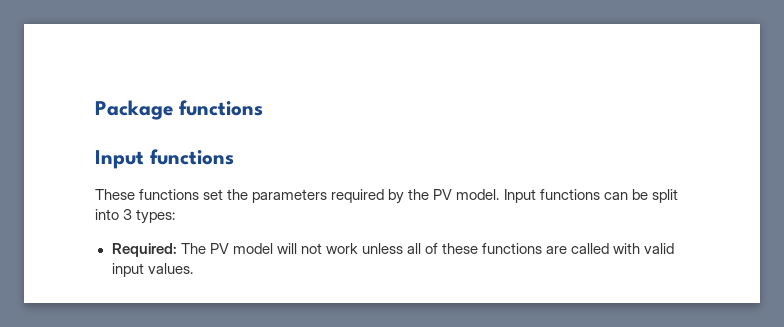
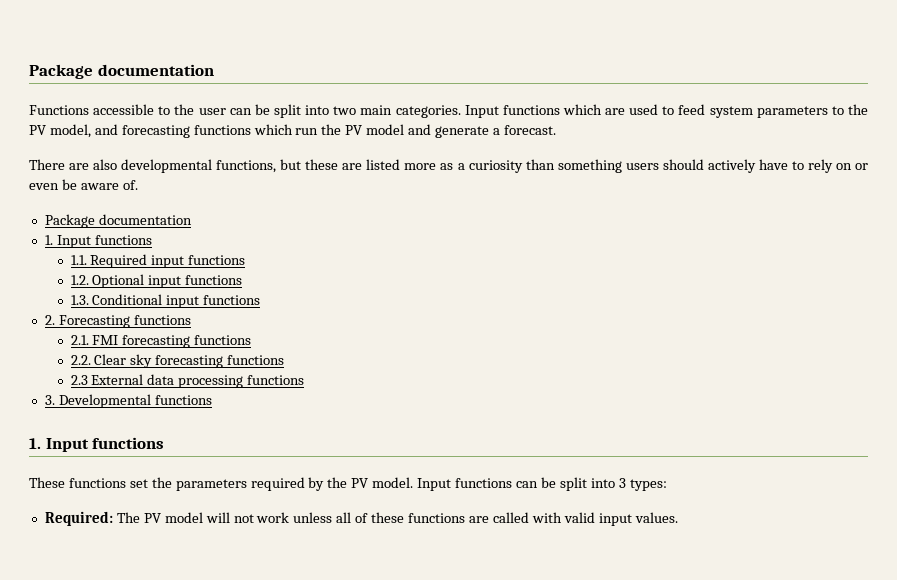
[95,100,263,120] Package functions // -> [29,64,214,79] [29,104,868,118] [29,124,556,138] [29,159,868,173] [29,179,138,190] [44,214,192,228] [44,235,152,248] [70,254,246,268] [70,274,243,288] [70,294,261,308] [44,315,191,328] [70,335,252,348] [70,354,285,368] [70,374,305,388] [44,394,212,408] [29,438,41,449] Package documentation // Functions accessible to the user can be split into two main categories. Input functions which are used to feed system parameters to the PV model, and forecasting functions which run the PV model and generate a forecast. // There are also developmental functions, but these are listed more as a curiosity than something users should actively have to rely on or even be aware of. // Package documentation // 1. Input functions // 1.1. Required input functions // 1.2. Optional input functions // 1.3. Conditional input functions // 2. Forecasting functions // 2.1. FMI forecasting functions // 2.2. Clear sky forecasting functions // 2.3 External data processing functions // 3. Developmental functions // 1.

